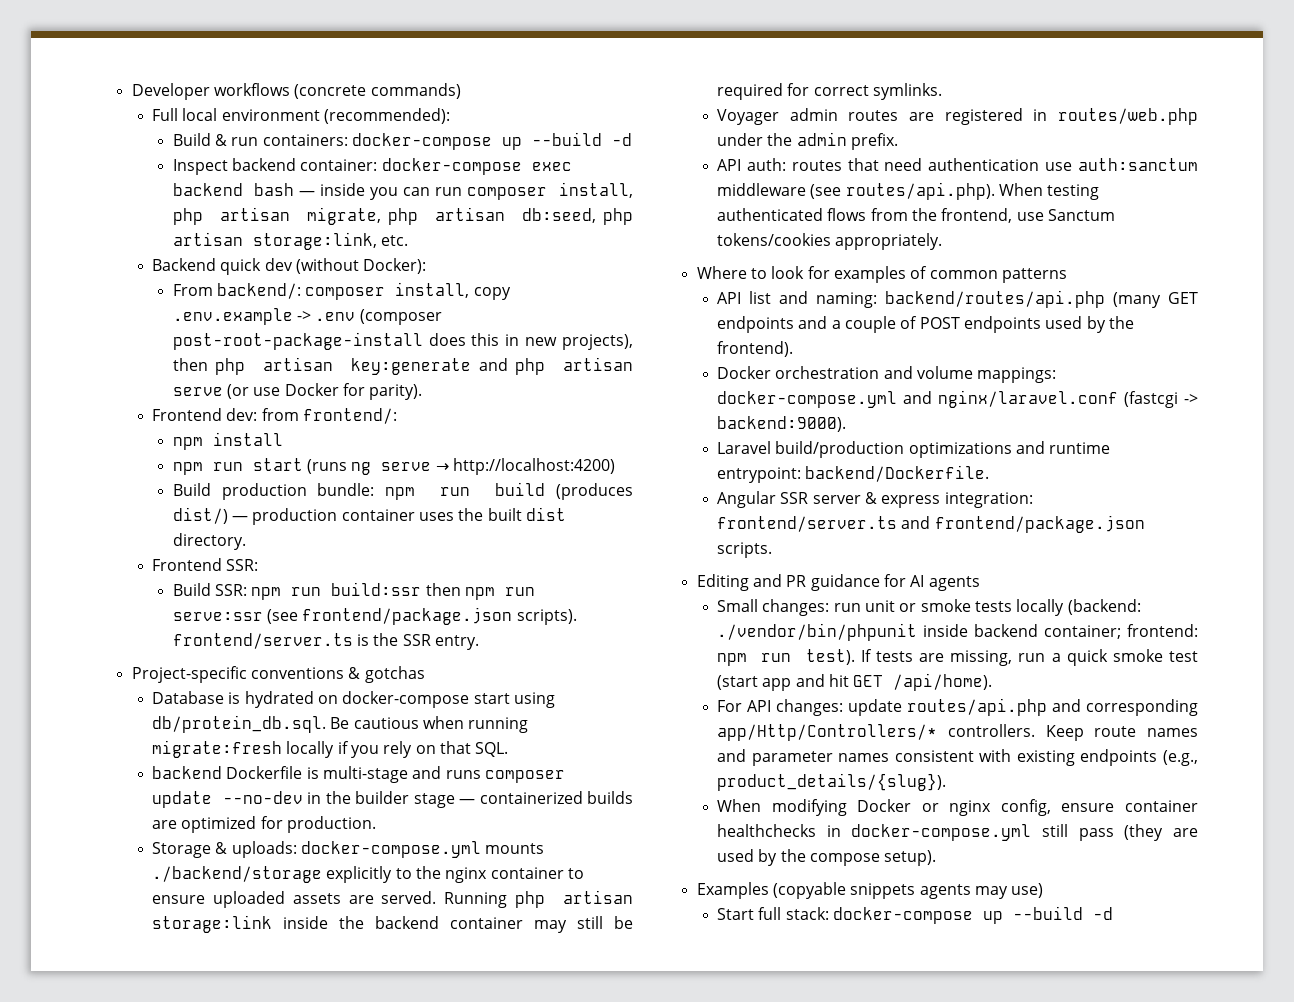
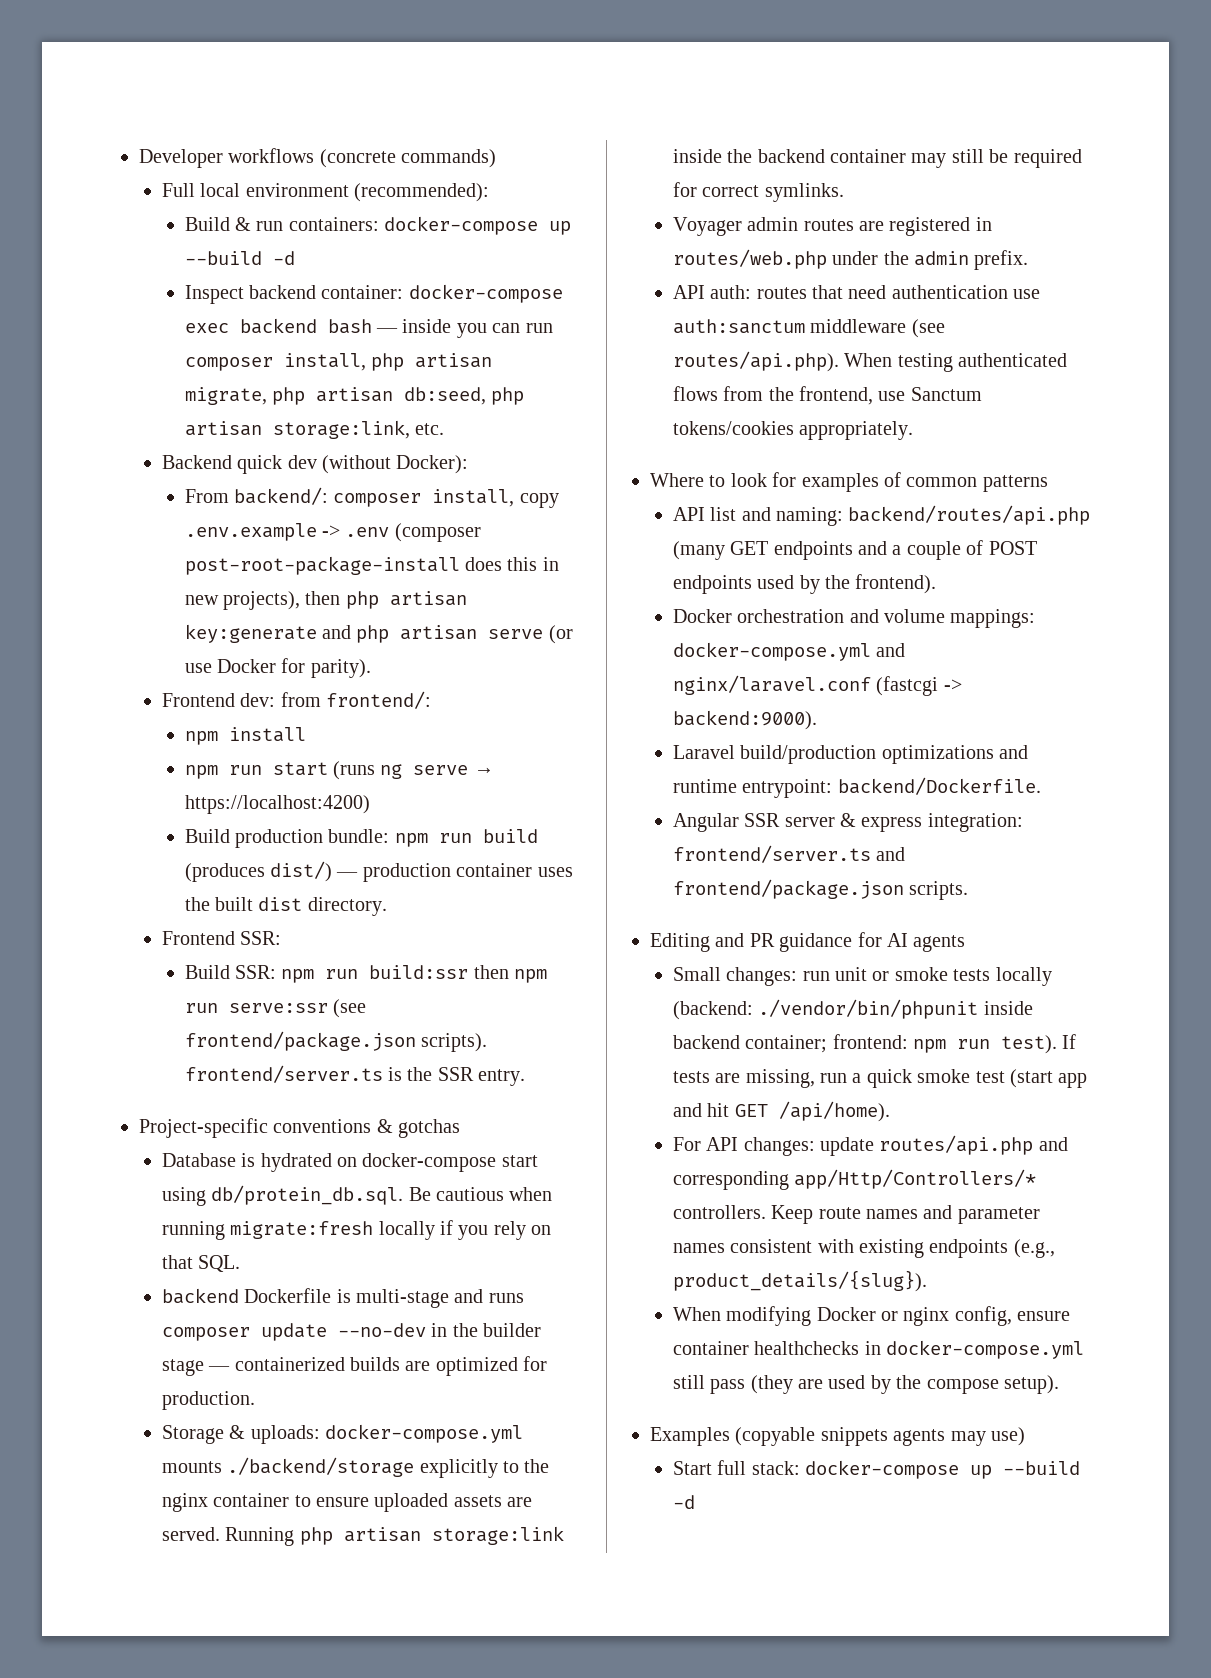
[452,458,615,475] http://localhost:4200) -> [184,795,370,814] https://localhost:4200)

